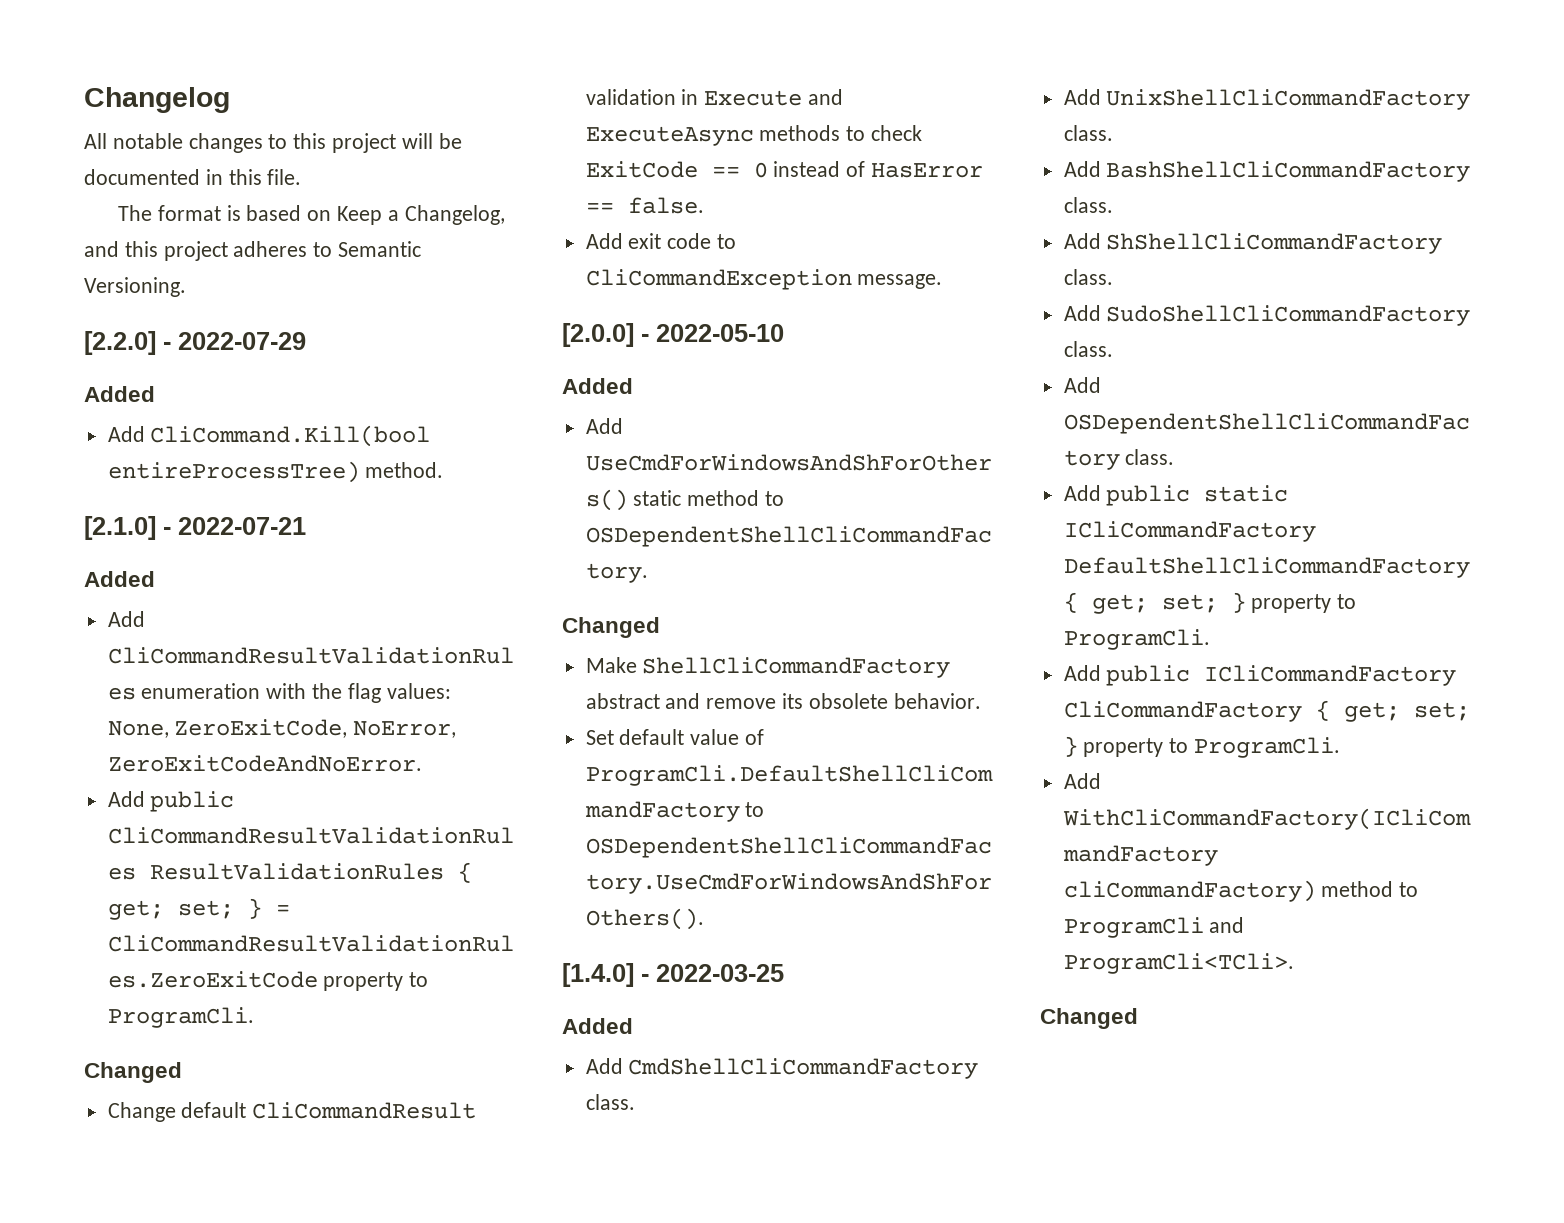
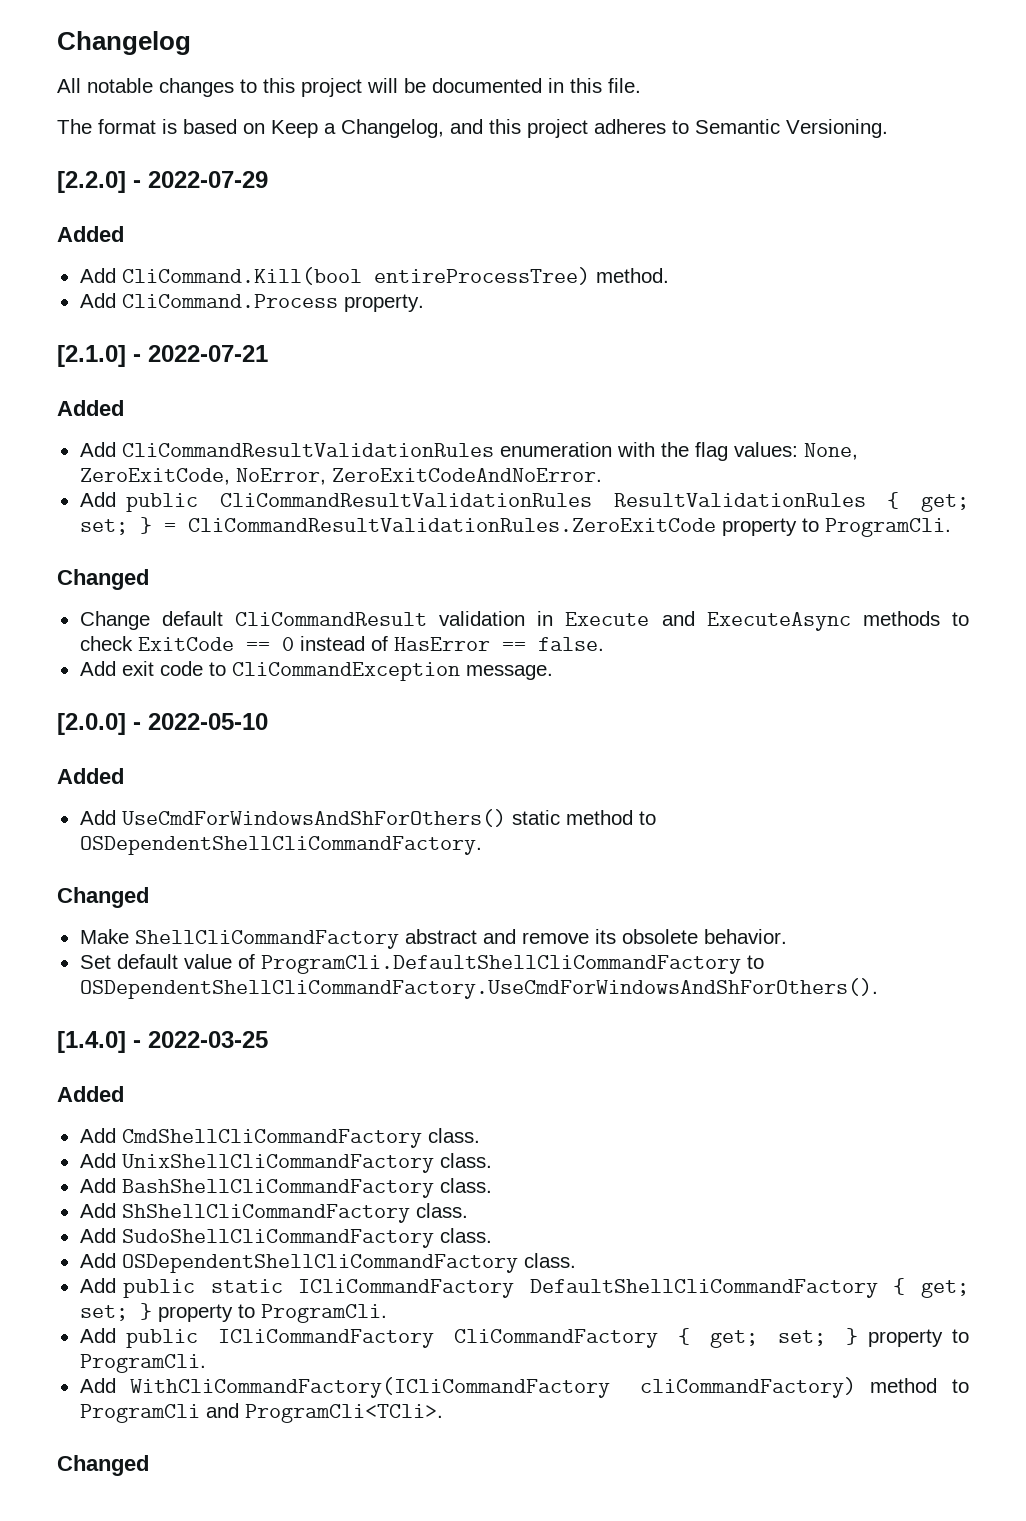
(444, 470) none -> [79,293,424,312] // Add CliCommand.Process property.

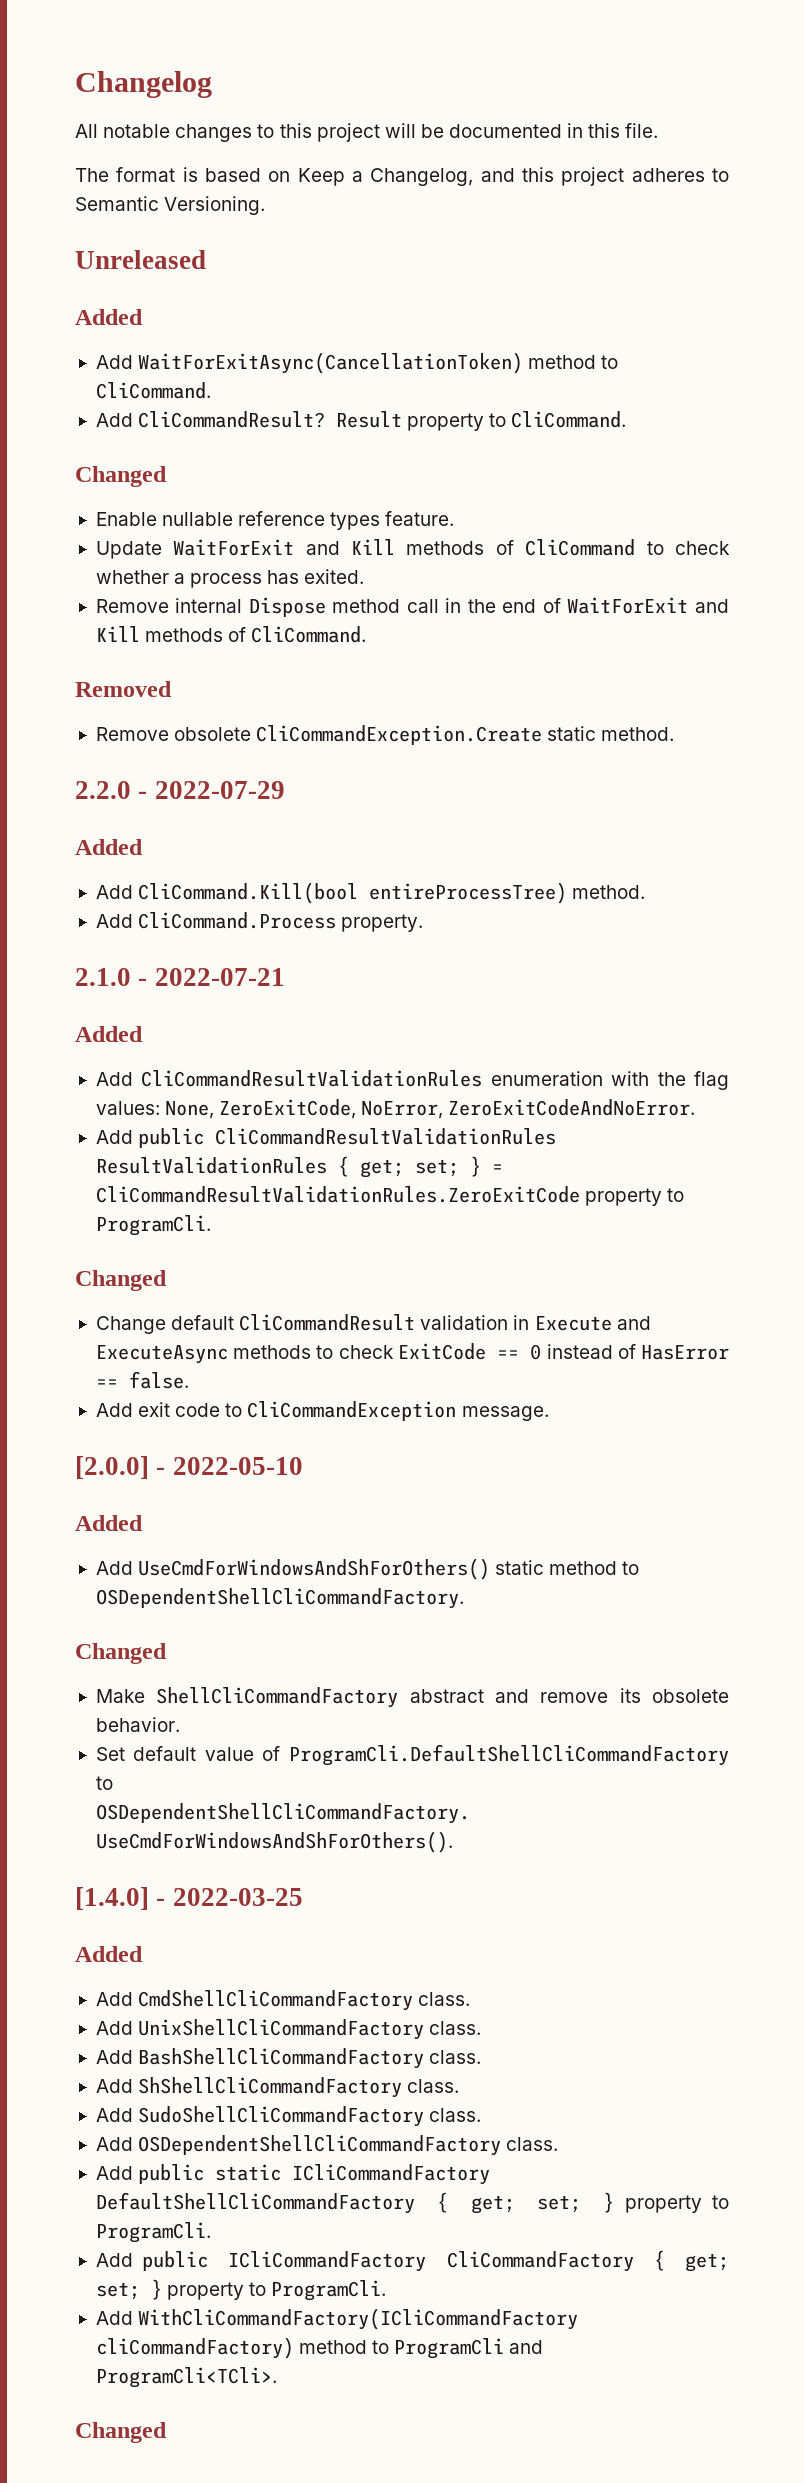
[57,171,126,193] [2.2.0] -> [75,250,206,269] [75,309,143,325] [95,352,619,374] [95,382,211,399] [95,411,627,431] [75,466,167,487] [95,511,455,530] [95,539,731,559] [95,569,365,588] [95,597,729,617] [95,626,367,643] [75,681,172,697] [95,725,675,745] [75,781,131,799] Unreleased // Added // Add WaitForExitAsync(CancellationToken) method to CliCommand. // Add CliCommandResult? Result property to CliCommand. // Changed // Enable nullable reference types feature. // Update WaitForExit and Kill methods of CliCommand to check whether a process has exited. // Remove internal Dispose method call in the end of WaitForExit and Kill methods of CliCommand. // Removed // Remove obsolete CliCommandException.Create static method. // 2.2.0
[57,345,126,367] [2.1.0] -> [75,968,131,986] 2.1.0

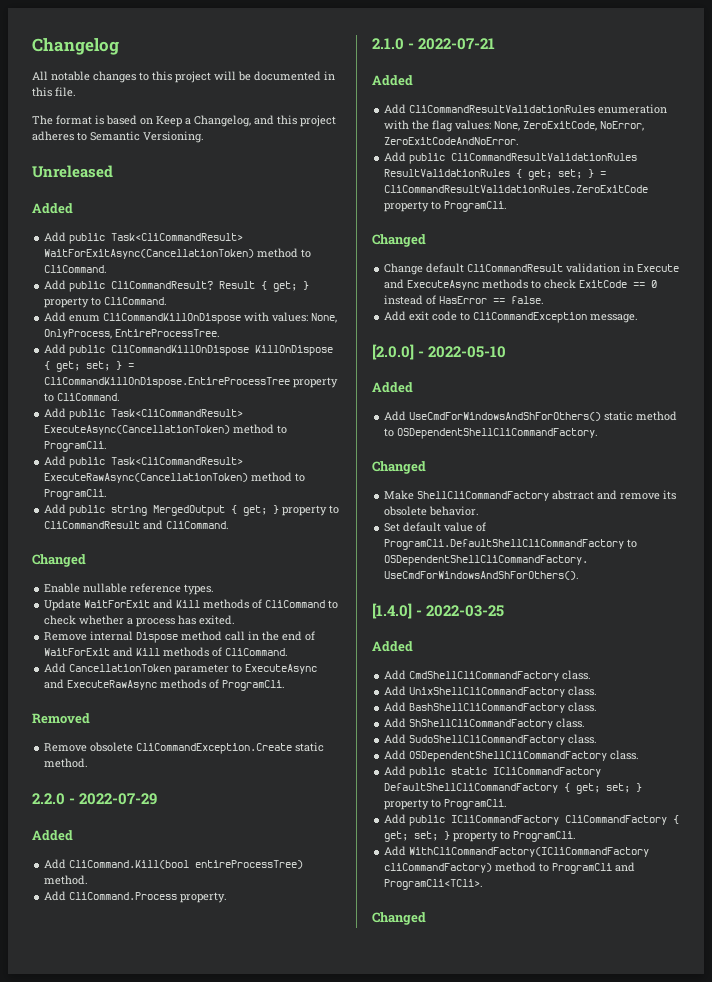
(133, 362) none -> [69,233,244,244] public Task<CliCommandResult>
(133, 420) none -> [69,281,106,292] public
[407,411,627,431] property to CliCommand. -> [261,281,310,292] [44,297,168,308] [44,312,338,324] [44,329,221,339] [44,344,334,356] [44,361,135,372] [44,377,339,388] [44,393,121,402] [44,408,244,420] [44,424,288,435] [44,441,108,452] [44,456,244,468] [44,472,306,483] [44,489,108,500] [44,504,340,516] [44,520,230,530] { get; } property to CliCommand. // Add enum CliCommandKillOnDispose with values: None, OnlyProcess, EntireProcessTree. // Add public CliCommandKillOnDispose KillOnDispose { get; set; } = CliCommandKillOnDispose.EntireProcessTree property to CliCommand. // Add public Task<CliCommandResult> ExecuteAsync(CancellationToken) method to ProgramCli. // Add public Task<CliCommandResult> ExecuteRawAsync(CancellationToken) method to ProgramCli. // Add public string MergedOutput { get; } property to CliCommandResult and CliCommand.
[330,511,455,530] types feature. -> [184,584,215,595] types.
(367, 634) none -> [44,663,318,675] [44,679,286,691] // Add CancellationToken parameter to ExecuteAsync and ExecuteRawAsync methods of ProgramCli.

